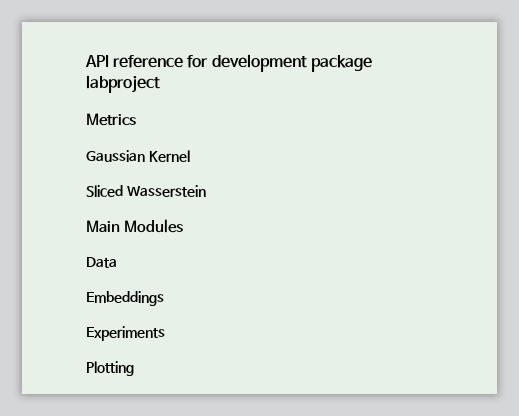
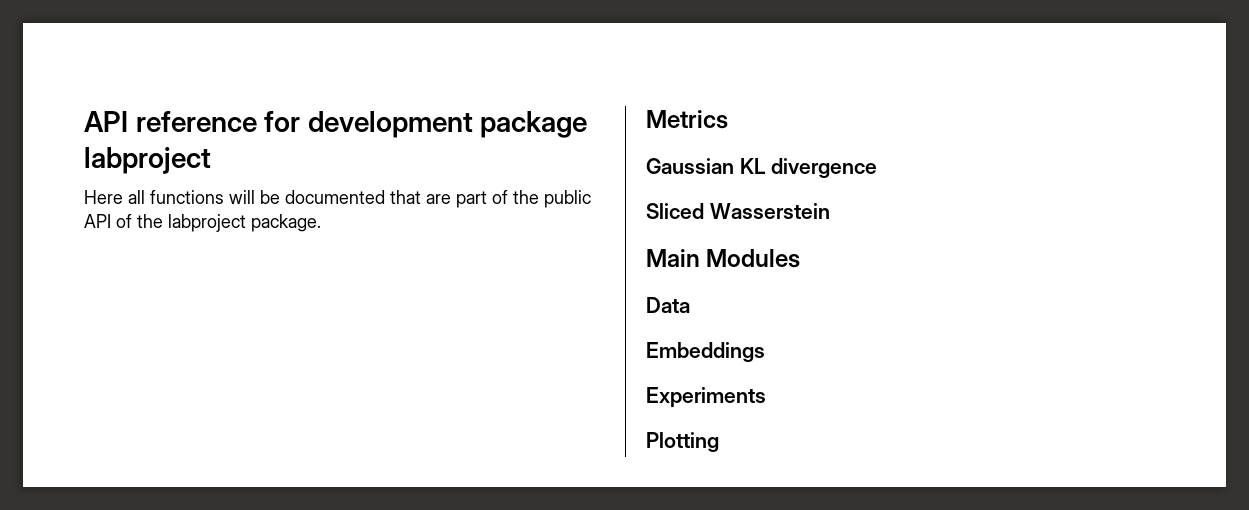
(160, 84) none -> [84,190,591,208] [84,214,321,232] // Here all functions will be documented that are part of the public API of the labproject package.
[148,150,190,162] Kernel -> [739,158,878,178] KL divergence

